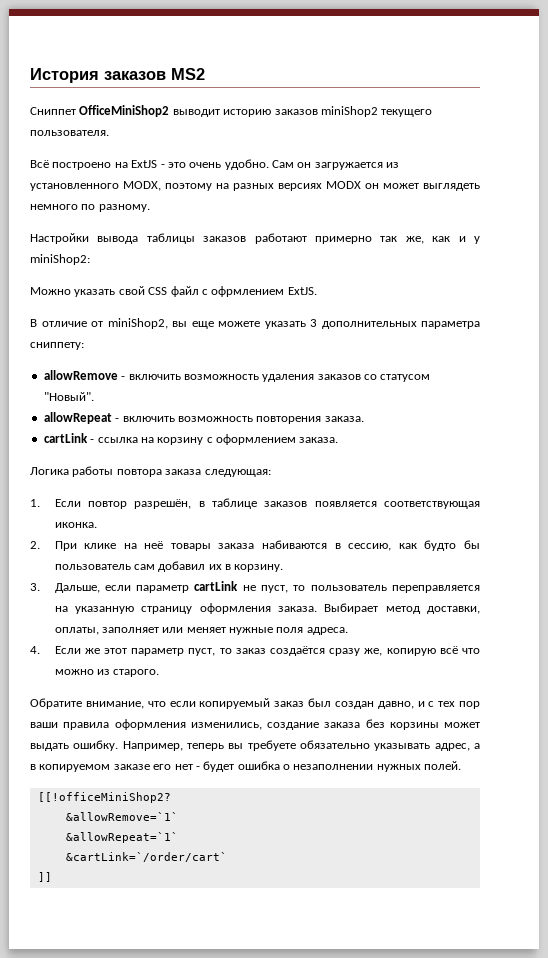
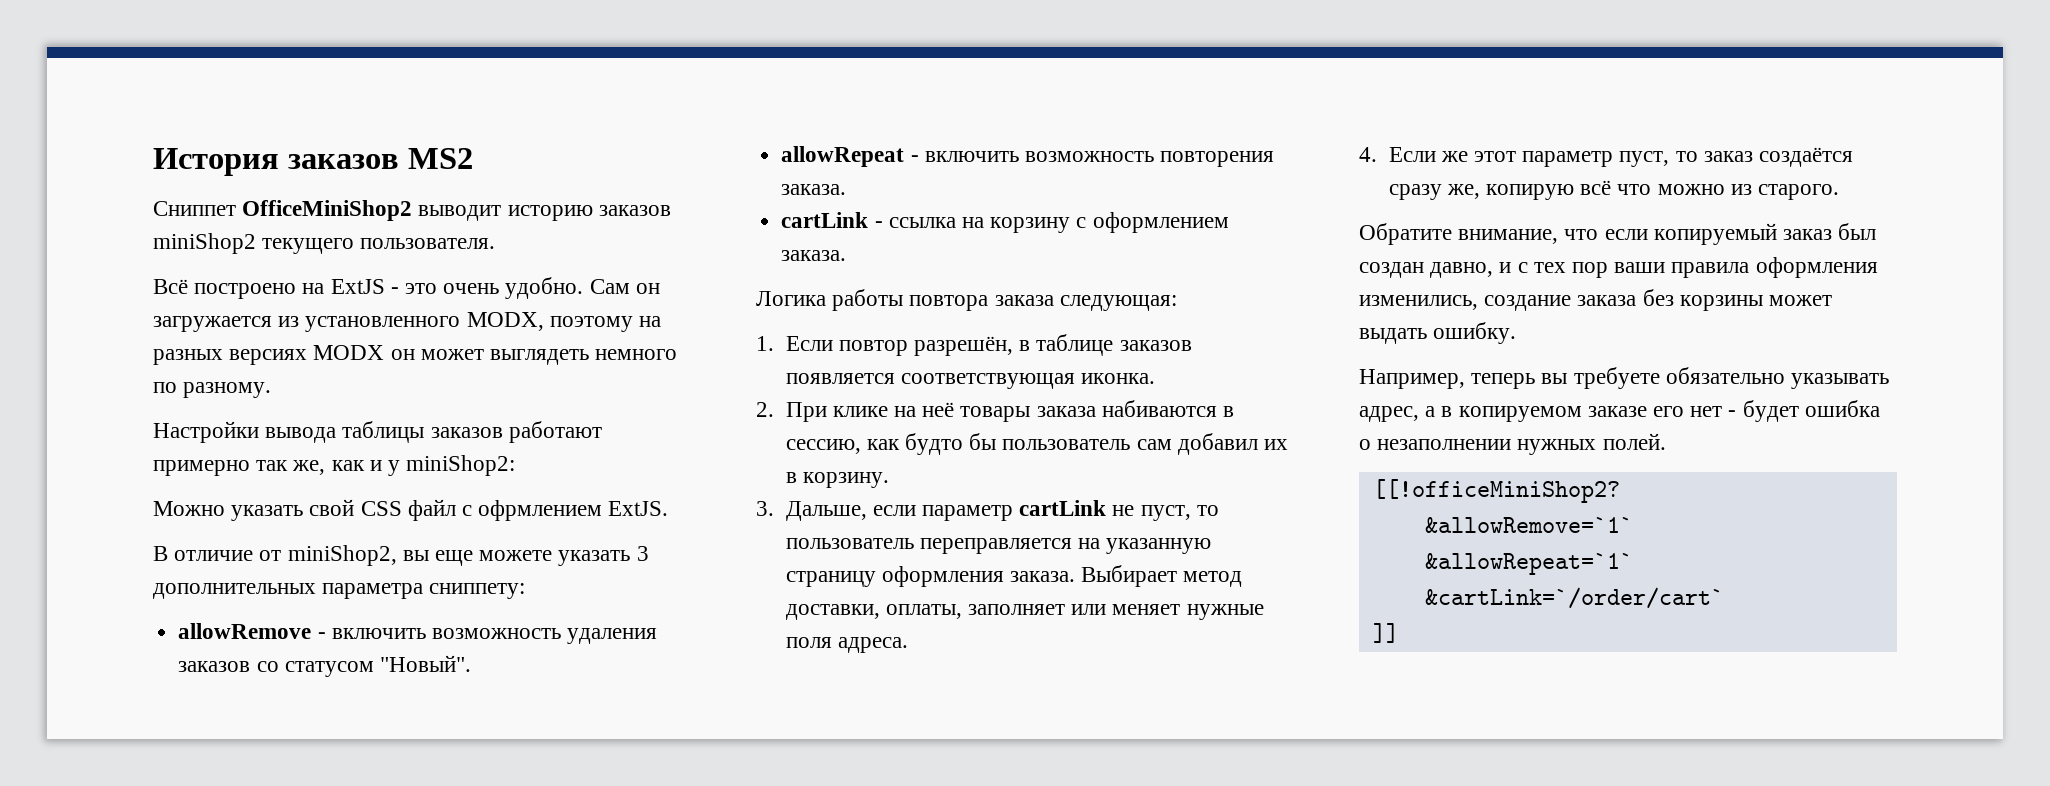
(119, 745) none -> (1517, 333) //

